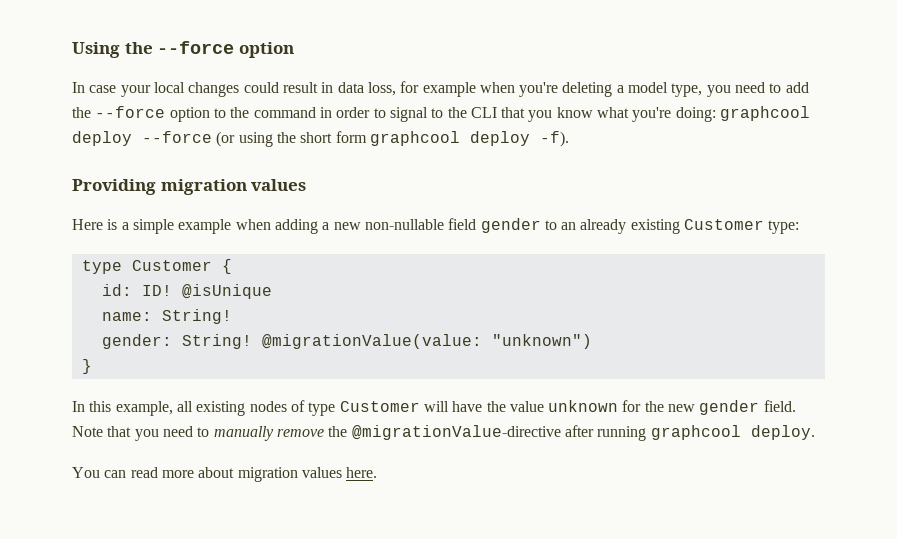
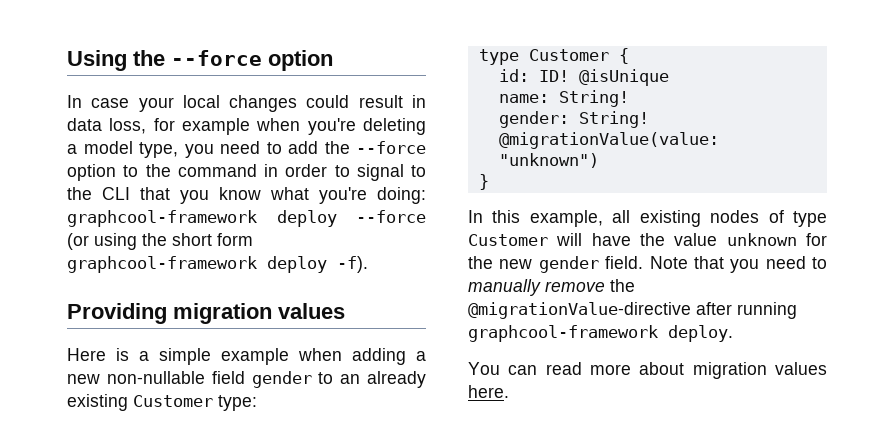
[720,106,811,121] graphcool -> [67,210,257,227] graphcool-framework
[369,131,460,146] graphcool -> [67,256,257,273] graphcool-framework
[650,425,741,440] graphcool -> [468,325,658,342] graphcool-framework

